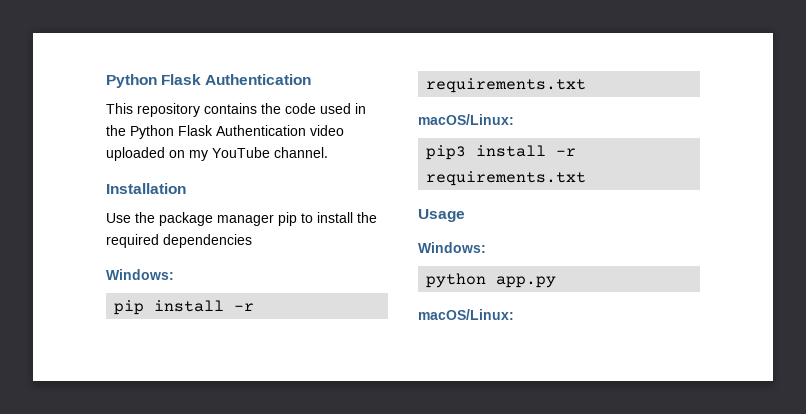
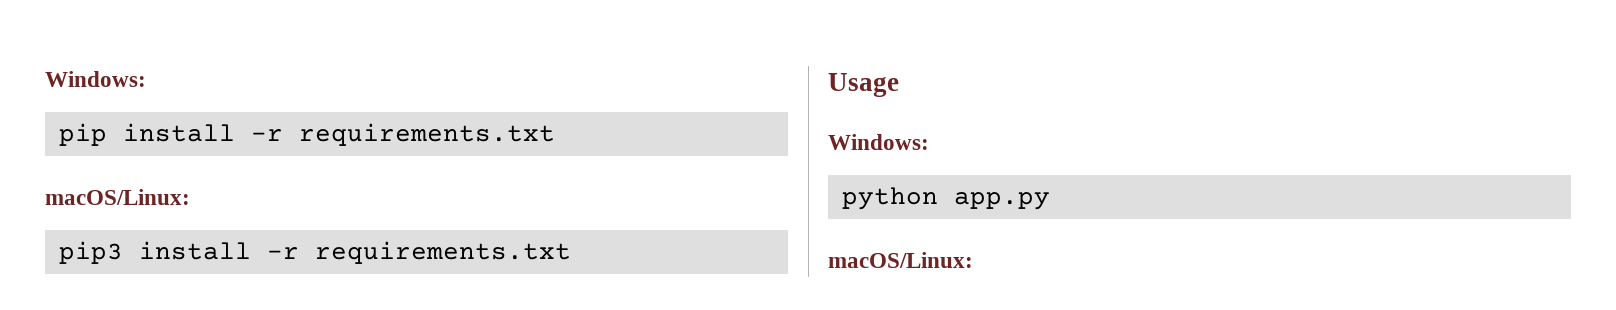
[106,74,312,88] [106,103,366,117] [106,125,344,139] [106,147,328,161] [106,183,186,194] [106,212,377,226] [106,234,252,248] Python Flask Authentication // This repository contains the code used in the Python Flask Authentication video uploaded on my YouTube channel. // Installation // Use the package manager pip to install the required dependencies // -> (45, 79) none

